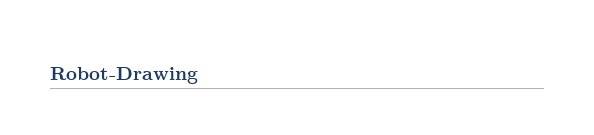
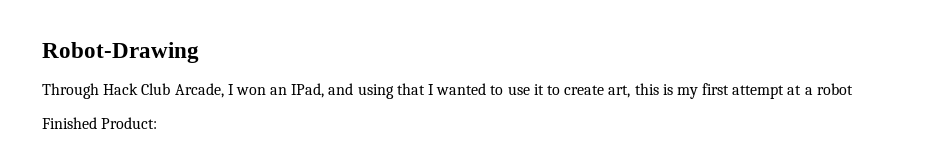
(198, 75) none -> [42,83,853,99] [42,117,158,129] // Through Hack Club Arcade, I won an IPad, and using that I wanted to use it to create art, this is my first attempt at a robot // Finished Product:

